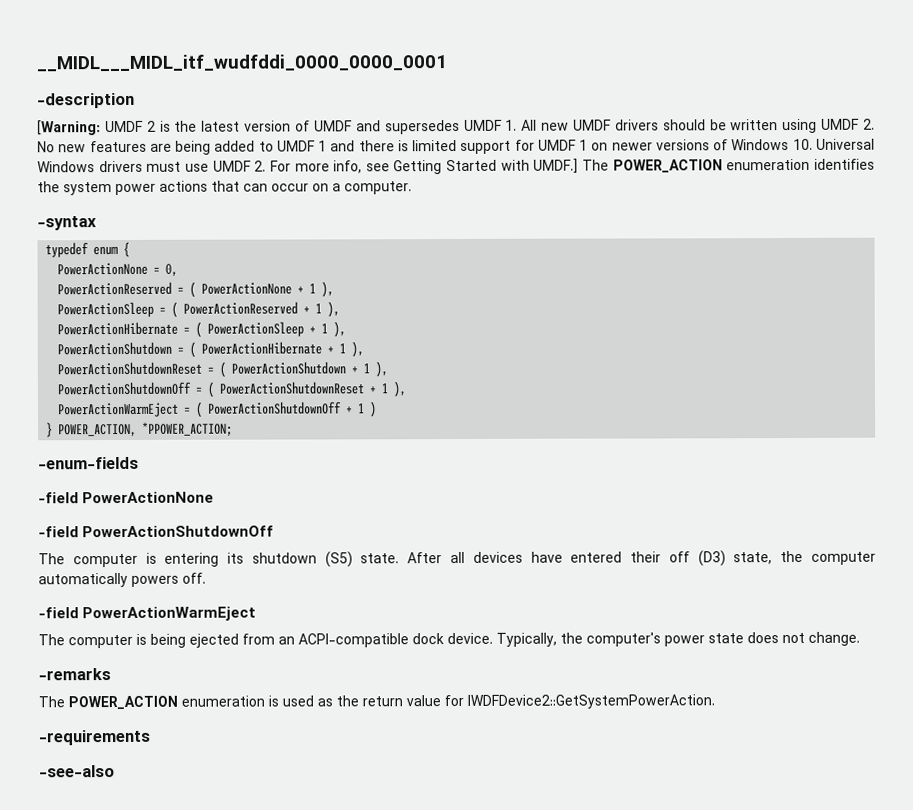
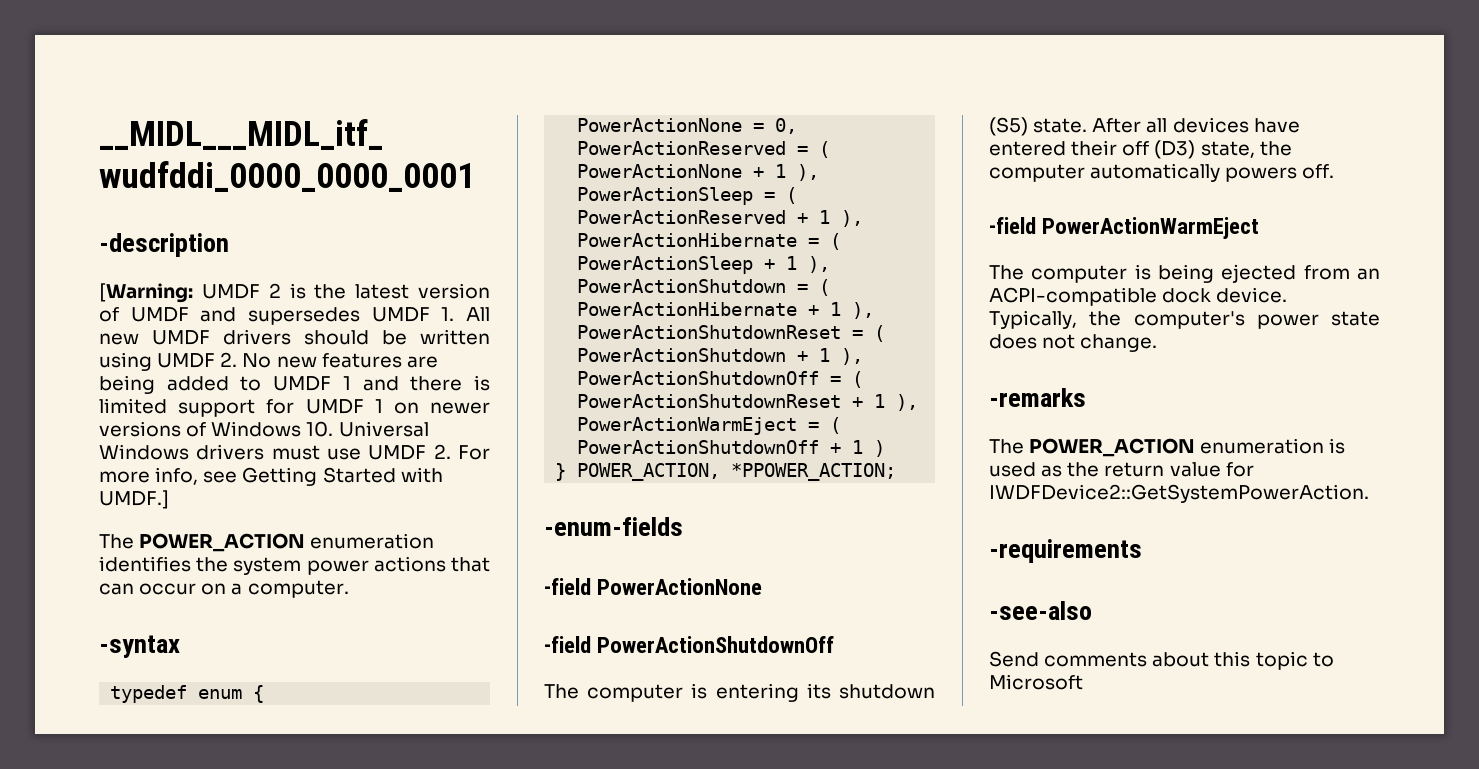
(579, 166) none -> (169, 499) //
(115, 771) none -> [989,651,1334,670] [989,674,1083,690] // Send comments about this topic to Microsoft

